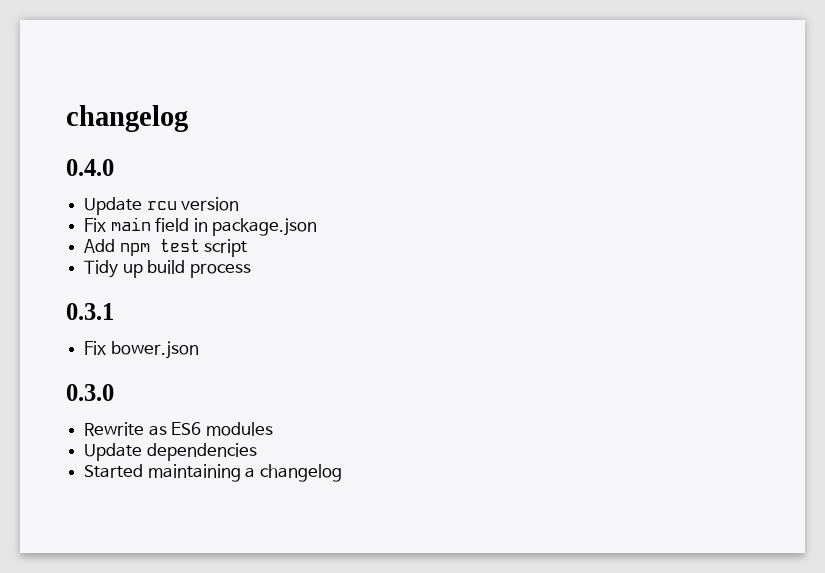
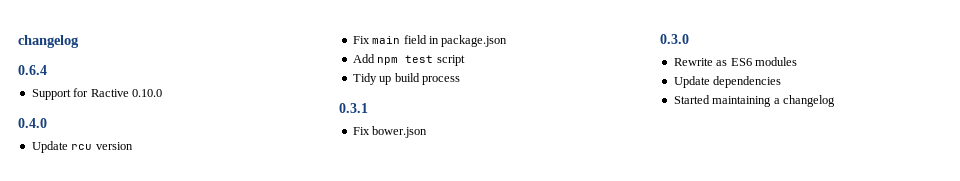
[66,105,188,132] changelog -> [18,35,79,48] [18,65,47,75] [31,88,162,100] changelog // 0.6.4 // Support for Ractive 0.10.0

